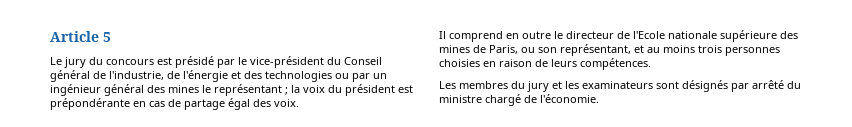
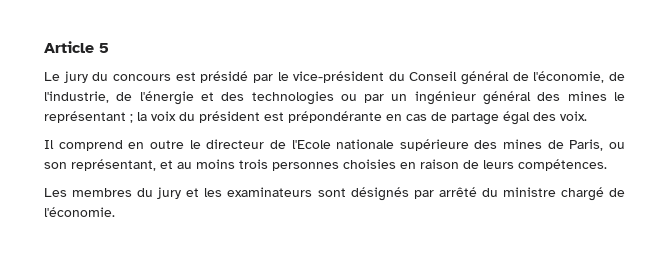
(106, 75) none -> [533,71,625,83] l'économie, de

